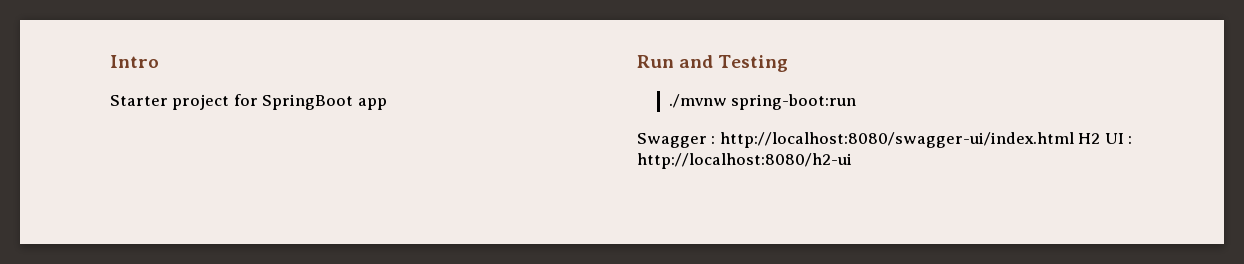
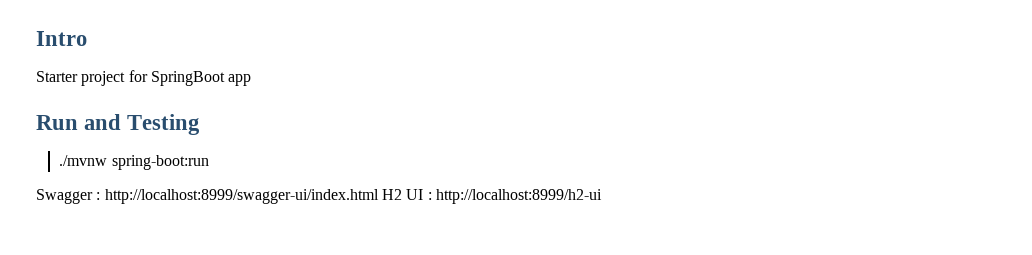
[719,132,1074,148] http://localhost:8080/swagger-ui/index.html -> [104,189,379,204] http://localhost:8999/swagger-ui/index.html
[637,153,852,169] http://localhost:8080/h2-ui -> [435,189,602,204] http://localhost:8999/h2-ui

